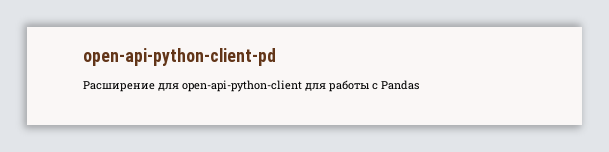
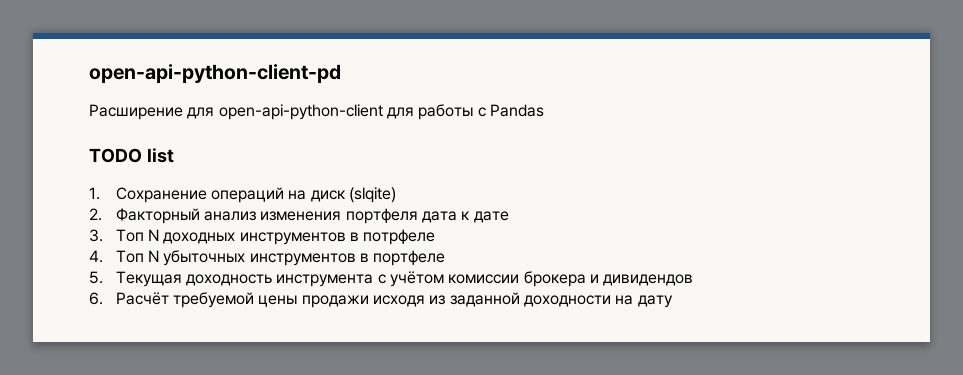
(419, 85) none -> [89,148,174,163] [89,187,396,203] [89,208,509,224] [89,229,436,245] [89,250,446,266] [89,271,694,287] [89,292,673,308] // TODO list // 1. Сохранение операций на диск (slqite) // 2. Факторный анализ изменения портфеля дата к дате // 3. Топ N доходных инструментов в потрфеле // 4. Топ N убыточных инструментов в портфеле // 5. Текущая доходность инструмента с учётом комиссии брокера и дивидендов // 6. Расчёт требуемой цены продажи исходя из заданной доходности на дату

